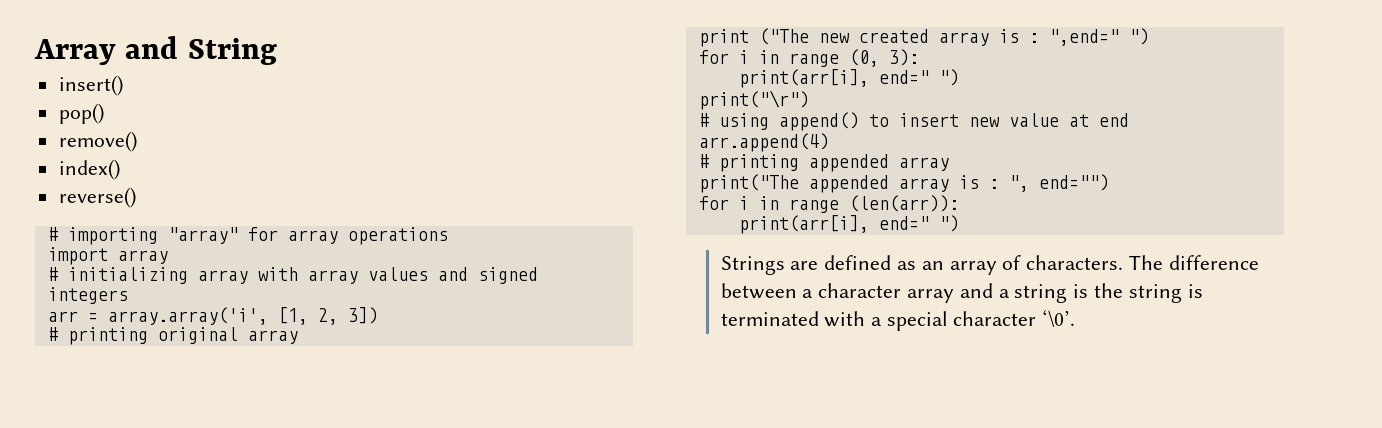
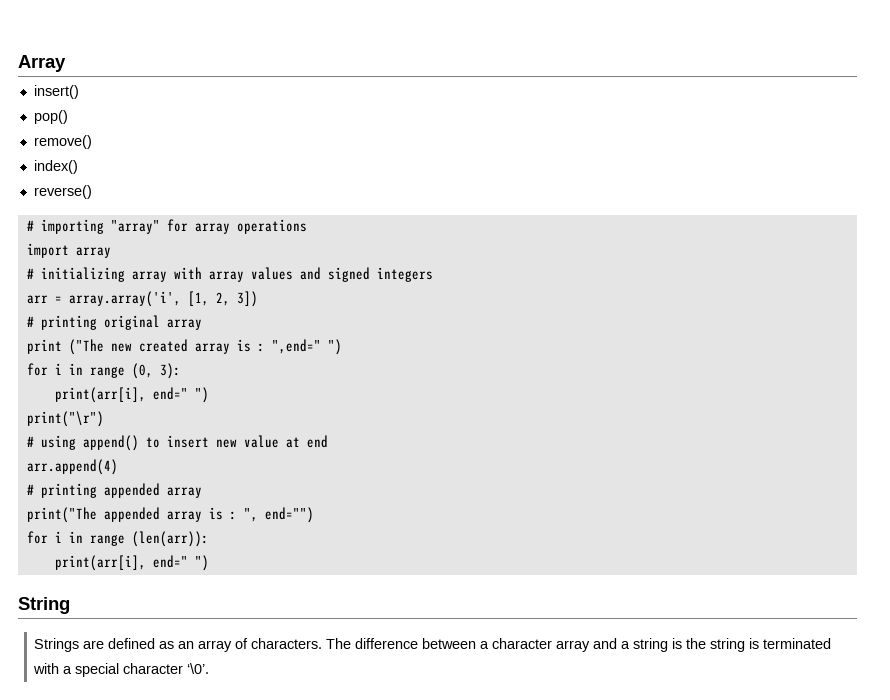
[125,36,277,65] and String -> (66, 63) none
(959, 223) none -> [18,597,70,614] // String

